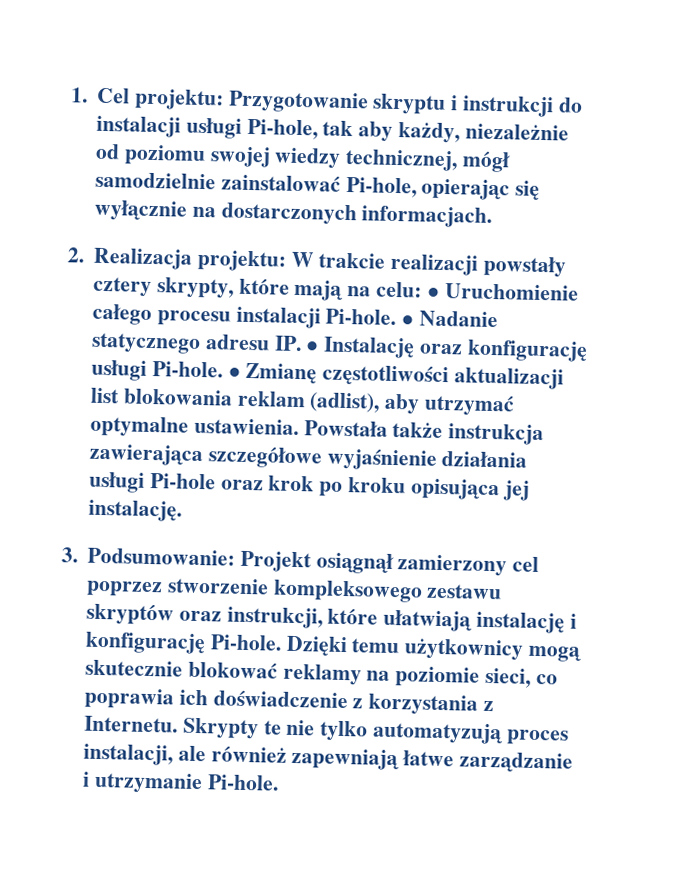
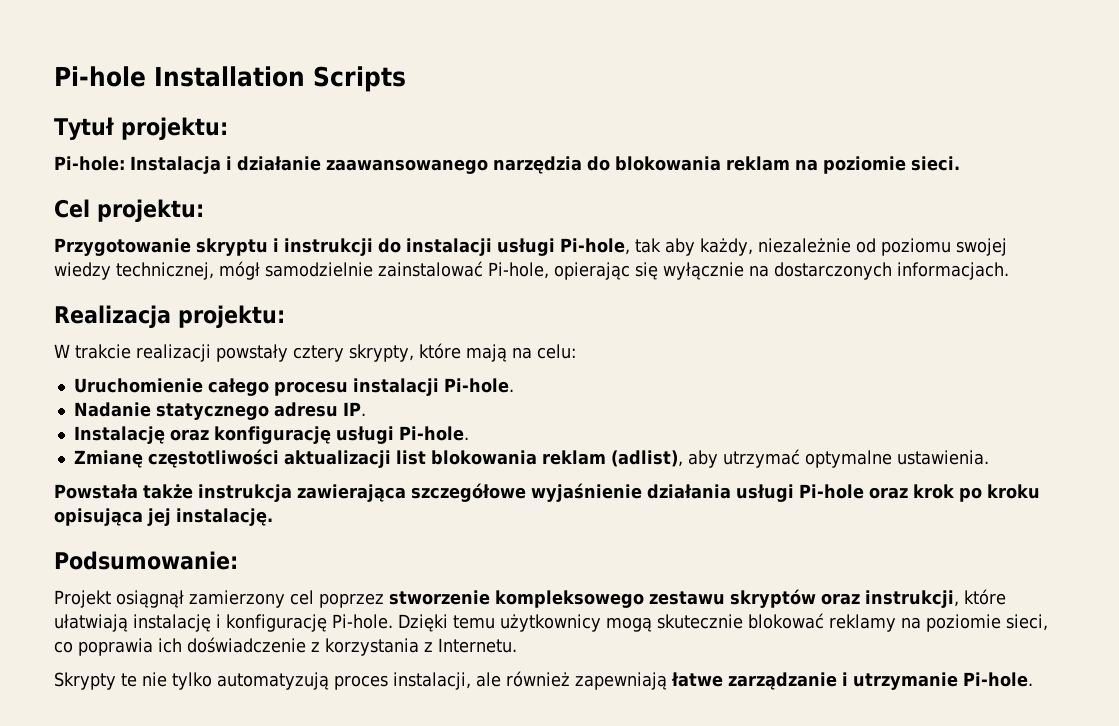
[71,87,88,103] 1. -> [54,66,406,92] [54,117,228,140] [54,156,960,174] Pi-hole Installation Scripts // Tytuł projektu: // Pi-hole: Instalacja i działanie zaawansowanego narzędzia do blokowania reklam na poziomie sieci. //
(224, 99) none -> (204, 210) //
[67,247,85,263] 2. -> (1009, 271) none
(286, 260) none -> (285, 316) //
[426,287,440,298] • -> (576, 351) //
[401,315,415,326] • -> (514, 385) //
[305,341,320,352] • -> (366, 409) //
[227,367,241,378] • -> (469, 433) //
(299, 426) none -> (989, 457) //
[61,547,78,563] 3. -> (273, 517) none
(236, 556) none -> (238, 560) //
(179, 724) none -> (517, 645) //

